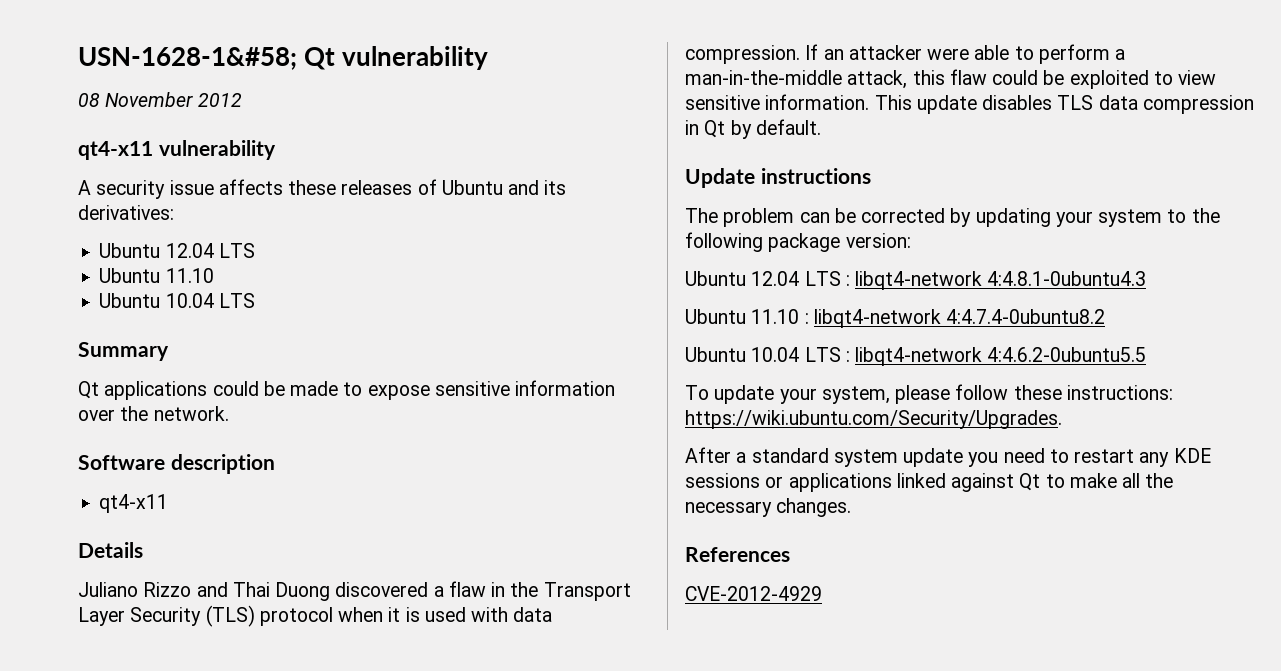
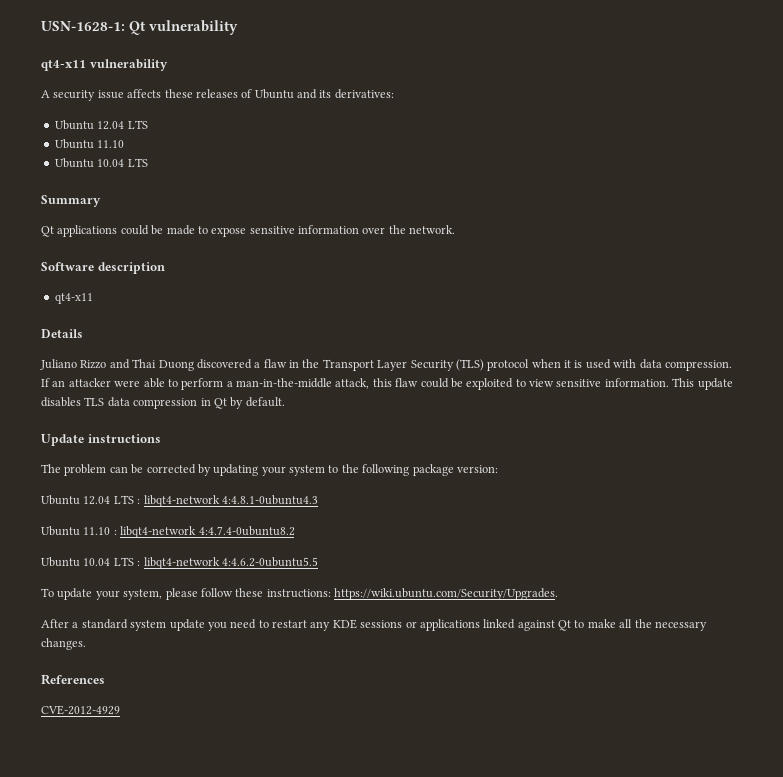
[78,47,297,70] USN-1628-1&#58; -> [41,21,125,31] USN-1628-1:
[78,92,242,107] // 08 November 2012 -> (239, 27) none

